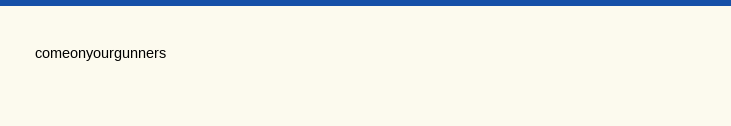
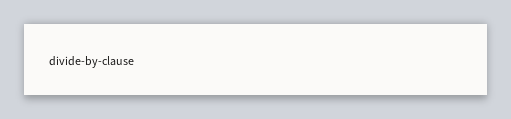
[35,49,166,61] comeonyourgunners -> [49,56,134,68] divide-by-clause

